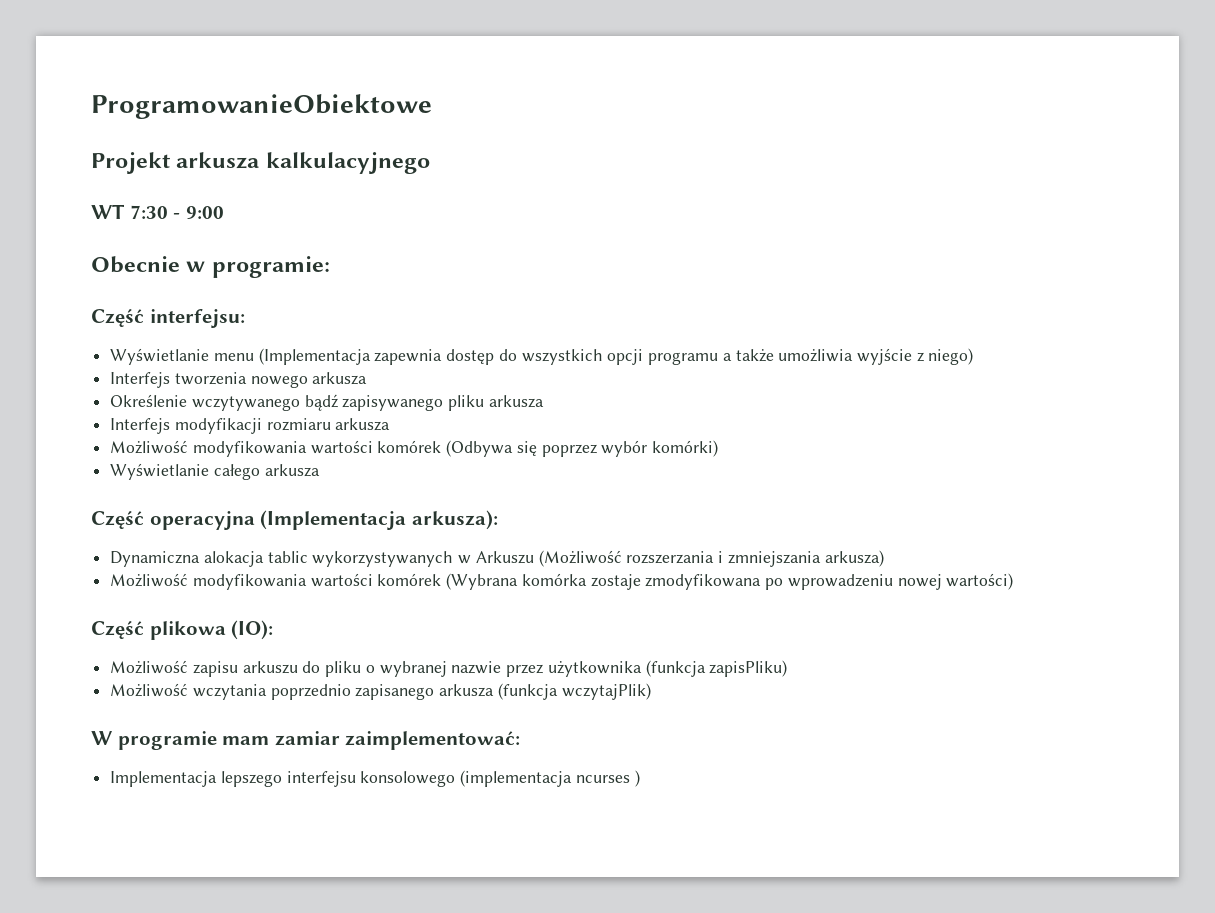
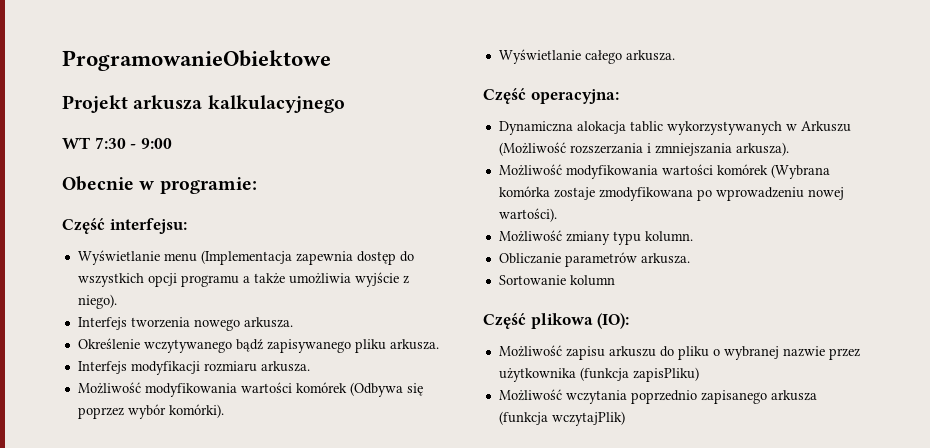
[928,348,974,365] niego) -> [77,294,117,309] niego).
[312,372,368,385] arkusza -> [243,317,293,328] arkusza.
[488,395,544,408] arkusza -> [389,339,439,350] arkusza.
[335,418,391,431] arkusza -> [260,361,310,372] arkusza.
[652,440,719,457] komórki) -> [168,404,224,418] komórki).
[264,464,320,477] [91,510,498,530] arkusza // Część operacyjna (Implementacja arkusza): -> [625,50,675,61] [483,88,619,104] arkusza. // Część operacyjna:
[824,550,884,567] arkusza) -> [735,142,789,156] arkusza).
[946,573,1014,590] wartości) -> [498,208,557,222] [498,230,693,245] [498,252,690,267] [498,275,615,286] wartości). // Możliwość zmiany typu kolumn. // Obliczanie parametrów arkusza. // Sortowanie kolumn
[91,731,521,750] [110,770,640,787] // W programie mam zamiar zaimplementować: // Implementacja lepszego interfejsu konsolowego (implementacja ncurses ) -> (625, 418) none

